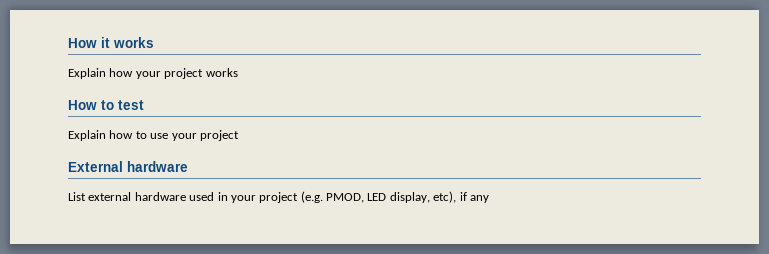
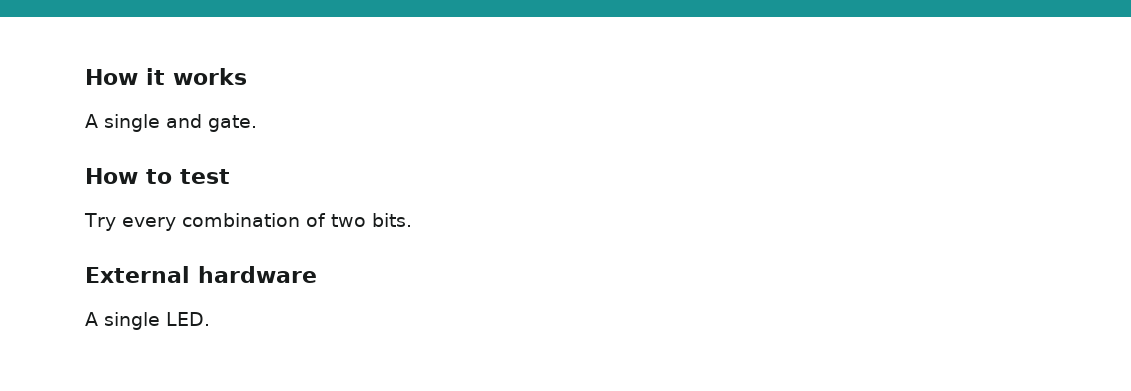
[68,68,238,79] [68,100,144,110] [68,130,239,141] [68,161,188,172] [68,191,489,203] Explain how your project works // How to test // Explain how to use your project // External hardware // List external hardware used in your project (e.g. PMOD, LED display, etc), if any -> [85,114,257,132] [85,168,230,184] [84,213,412,231] [85,266,317,283] [85,312,210,330] A single and gate. // How to test // Try every combination of two bits. // External hardware // A single LED.

